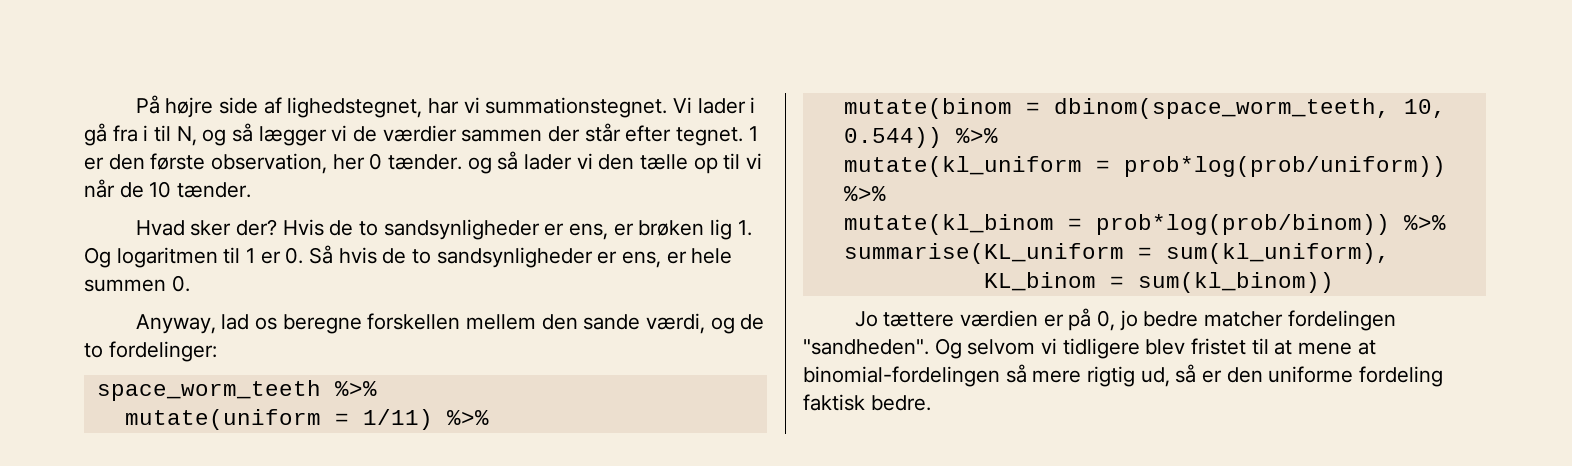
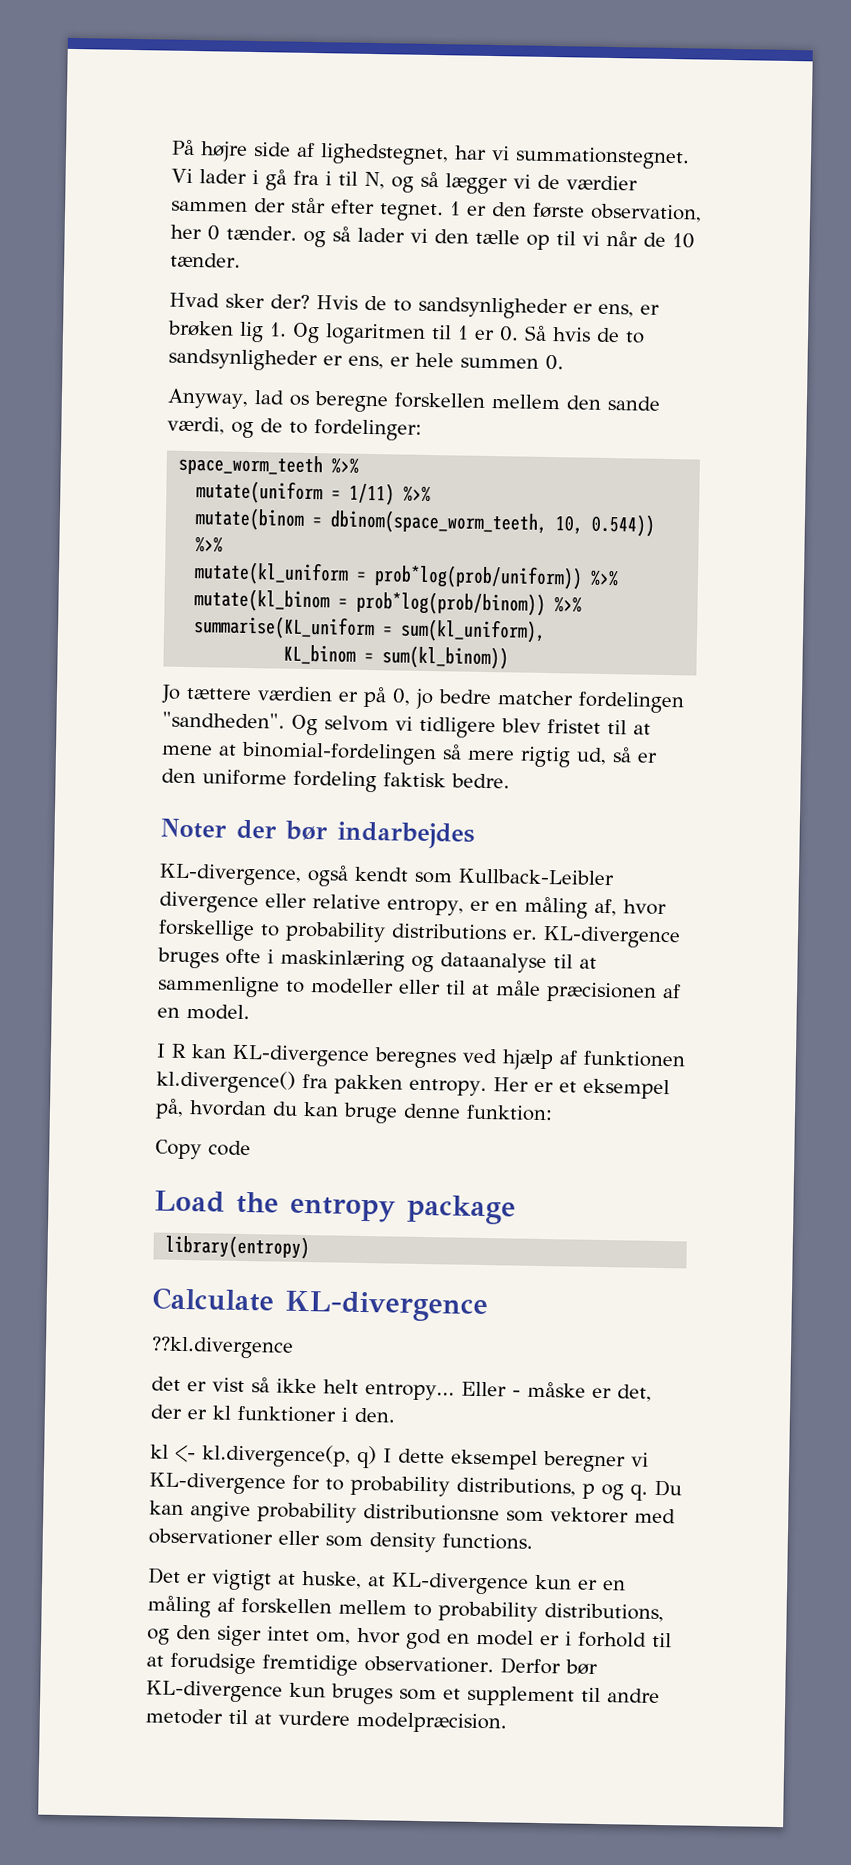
(931, 403) none -> [160,818,475,849] [159,863,615,887] [159,891,667,919] [158,919,681,949] [157,947,597,974] [157,975,681,1003] [157,1004,250,1021] [156,1043,686,1071] [156,1069,670,1100] [155,1098,553,1124] [155,1139,251,1160] [154,1190,516,1225] [165,1234,311,1260] [152,1287,488,1323] [151,1336,294,1359] [151,1376,652,1402] [150,1404,396,1423] [150,1443,649,1473] [149,1472,682,1501] [149,1500,676,1524] [148,1528,533,1553] [148,1567,626,1595] [147,1595,664,1623] [147,1624,672,1650] [146,1652,598,1676] [146,1680,660,1707] [145,1708,507,1734] // Noter der bør indarbejdes // KL-divergence, også kendt som Kullback-Leibler divergence eller relative entropy, er en måling af, hvor forskellige to probability distributions er. KL-divergence bruges ofte i maskinlæring og dataanalyse til at sammenligne to modeller eller til at måle præcisionen af en model. // I R kan KL-divergence beregnes ved hjælp af funktionen kl.divergence() fra pakken entropy. Her er et eksempel på, hvordan du kan bruge denne funktion: // Copy code // Load the entropy package // library(entropy) // Calculate KL-divergence // ??kl.divergence // det er vist så ikke helt entropy... Eller - måske er det, der er kl funktioner i den. // kl <- kl.divergence(p, q) I dette eksempel beregner vi KL-divergence for to probability distributions, p og q. Du kan angive probability distributionsne som vektorer med observationer eller som density functions. // Det er vigtigt at huske, at KL-divergence kun er en måling af forskellen mellem to probability distributions, og den siger intet om, hvor god en model er i forhold til at forudsige fremtidige observationer. Derfor bør KL-divergence kun bruges som et supplement til andre metoder til at vurdere modelpræcision.

